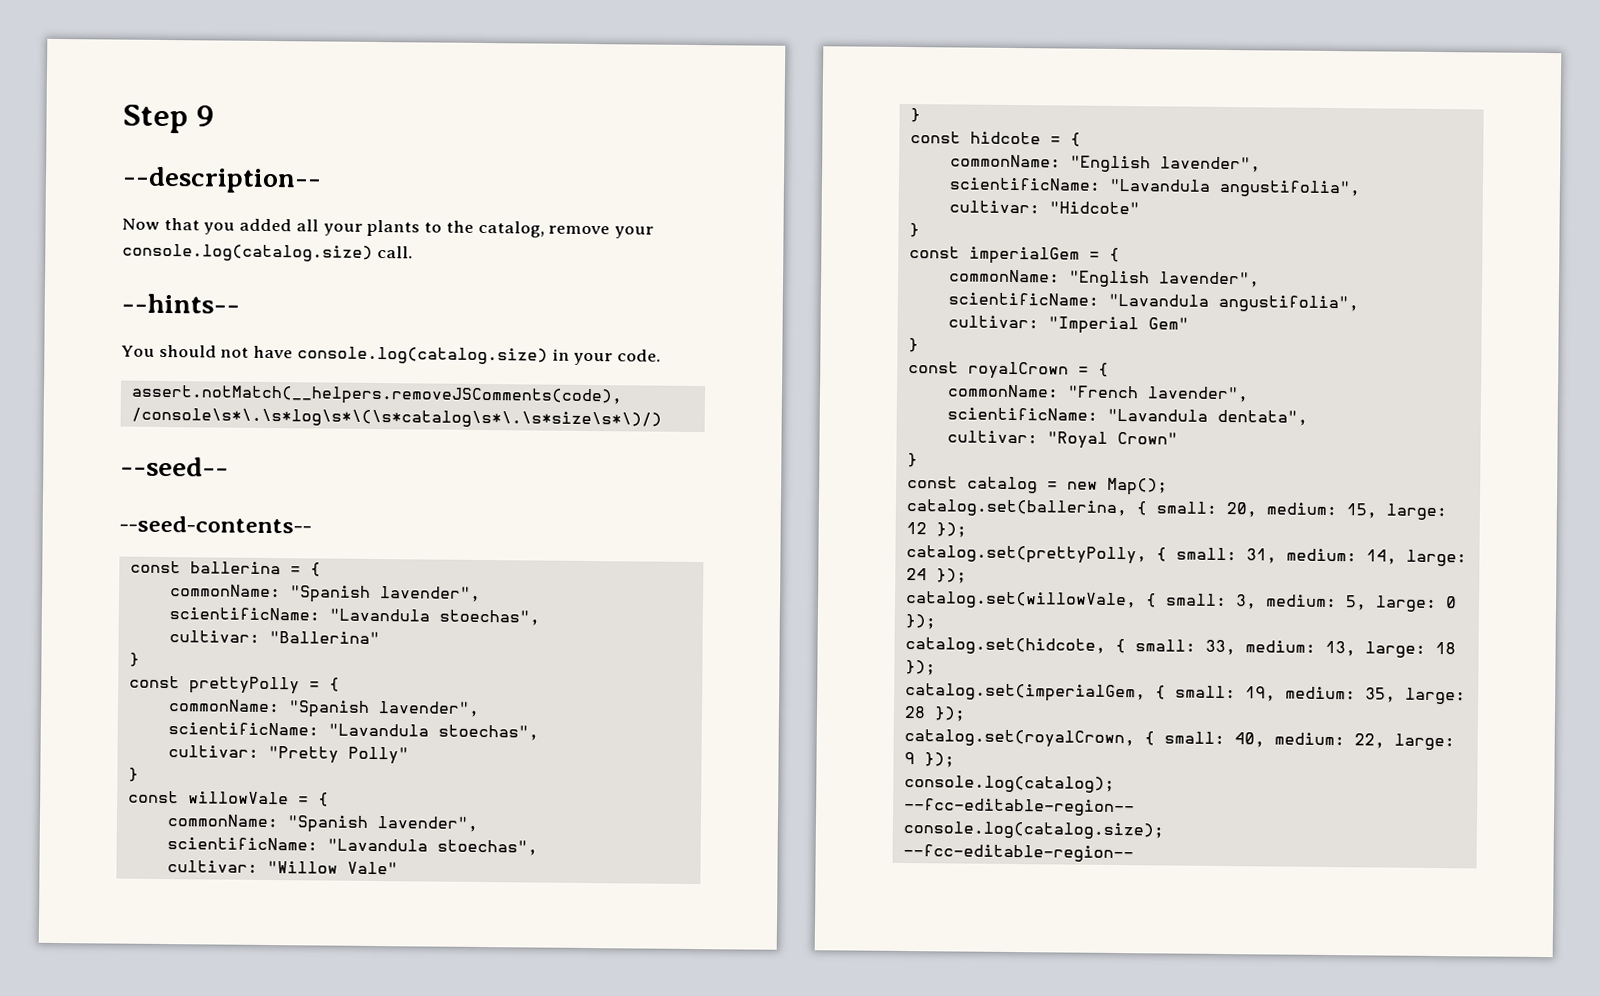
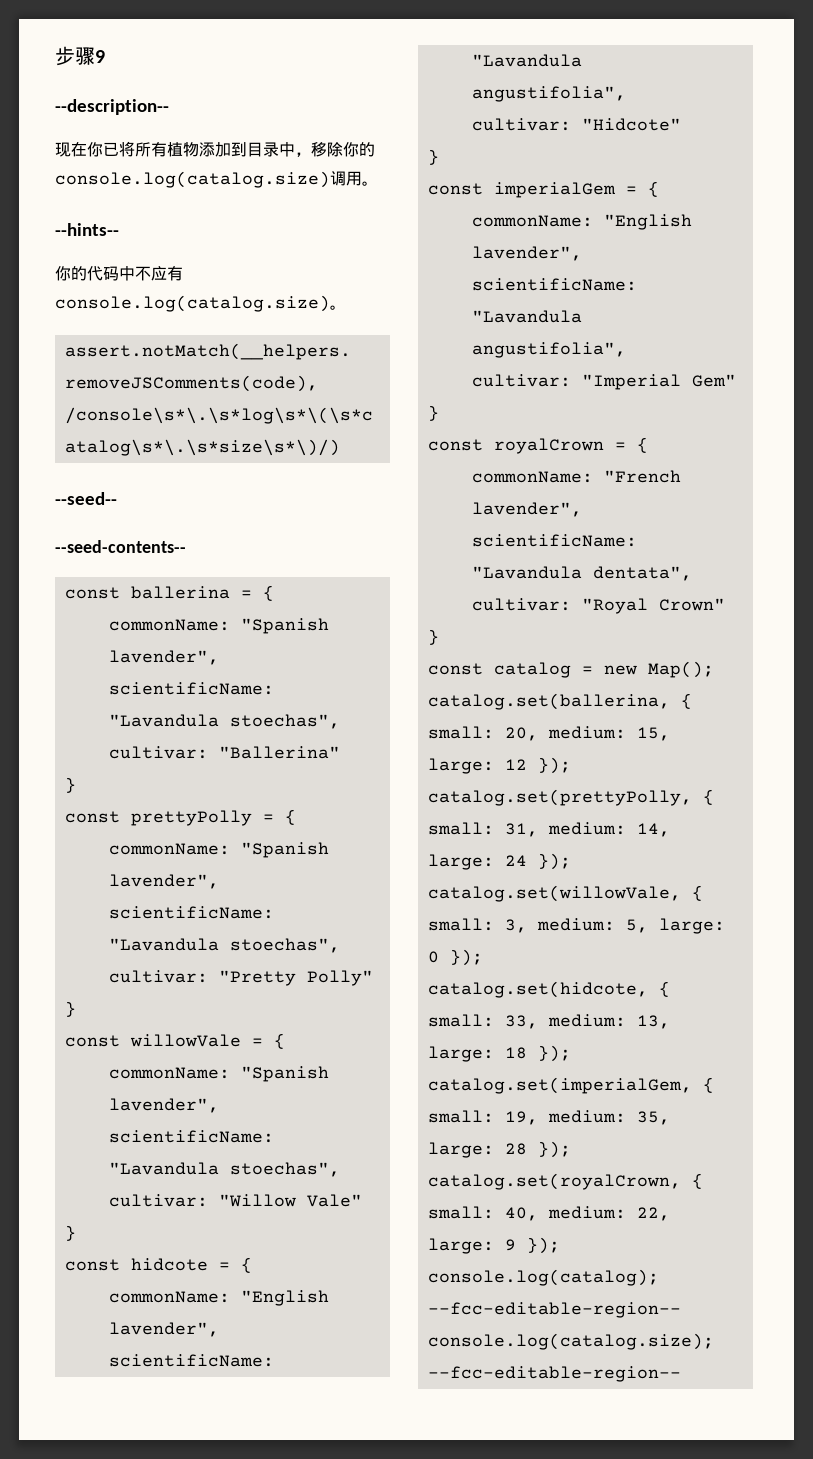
[123,104,188,134] Step -> [55,46,95,66] 步骤
[122,217,654,239] [122,243,413,262] [121,293,240,314] [121,344,662,366] Now that you added all your plants to the catalog, remove your console.log(catalog.size) call. // --hints-- // You should not have console.log(catalog.size) in your code. -> [55,141,375,157] [55,171,378,188] [55,223,119,236] [55,266,183,281] [55,295,346,312] 现在你已将所有植物添加到目录中，移除你的console.log(catalog.size)调用。 // --hints-- // 你的代码中不应有console.log(catalog.size)。

